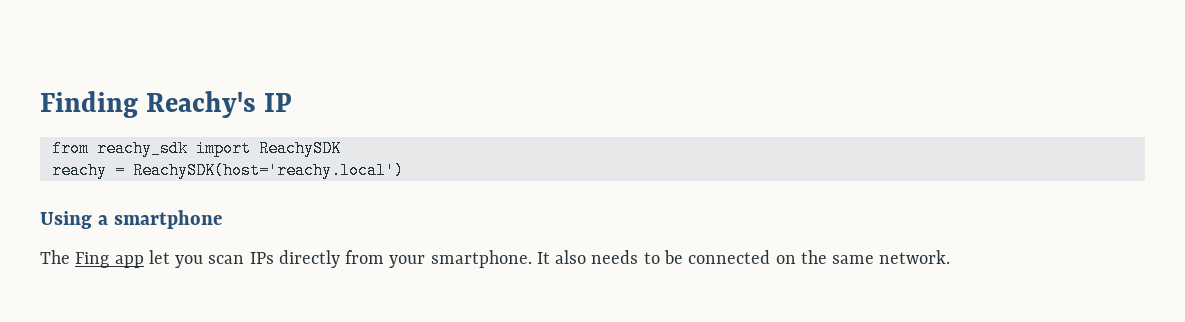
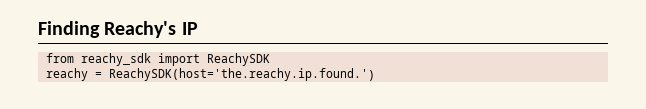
[132,162,404,179] [40,210,222,229] [40,250,951,268] ReachySDK(host='reachy.local') // Using a smartphone // The Fing app let you scan IPs directly from your smartphone. It also needs to be connected on the same network. -> [108,68,375,81] ReachySDK(host='the.reachy.ip.found.')

